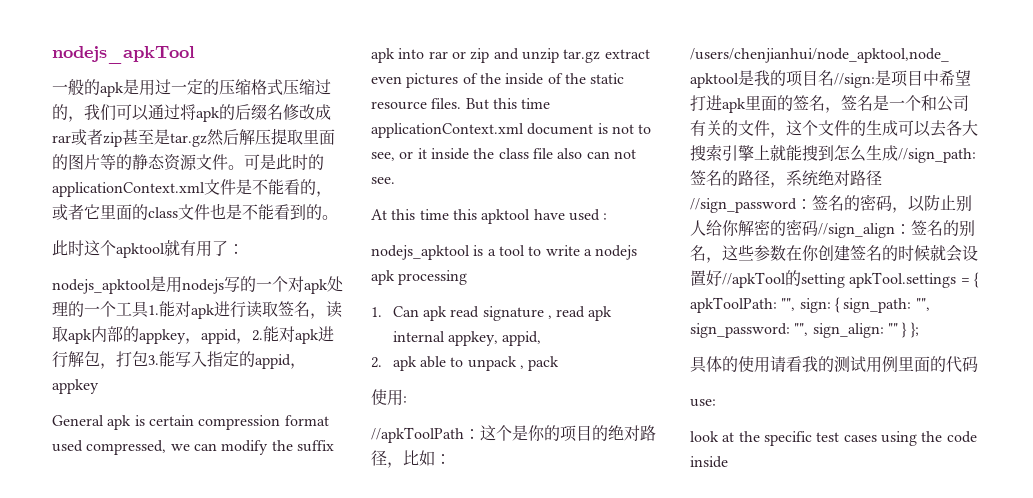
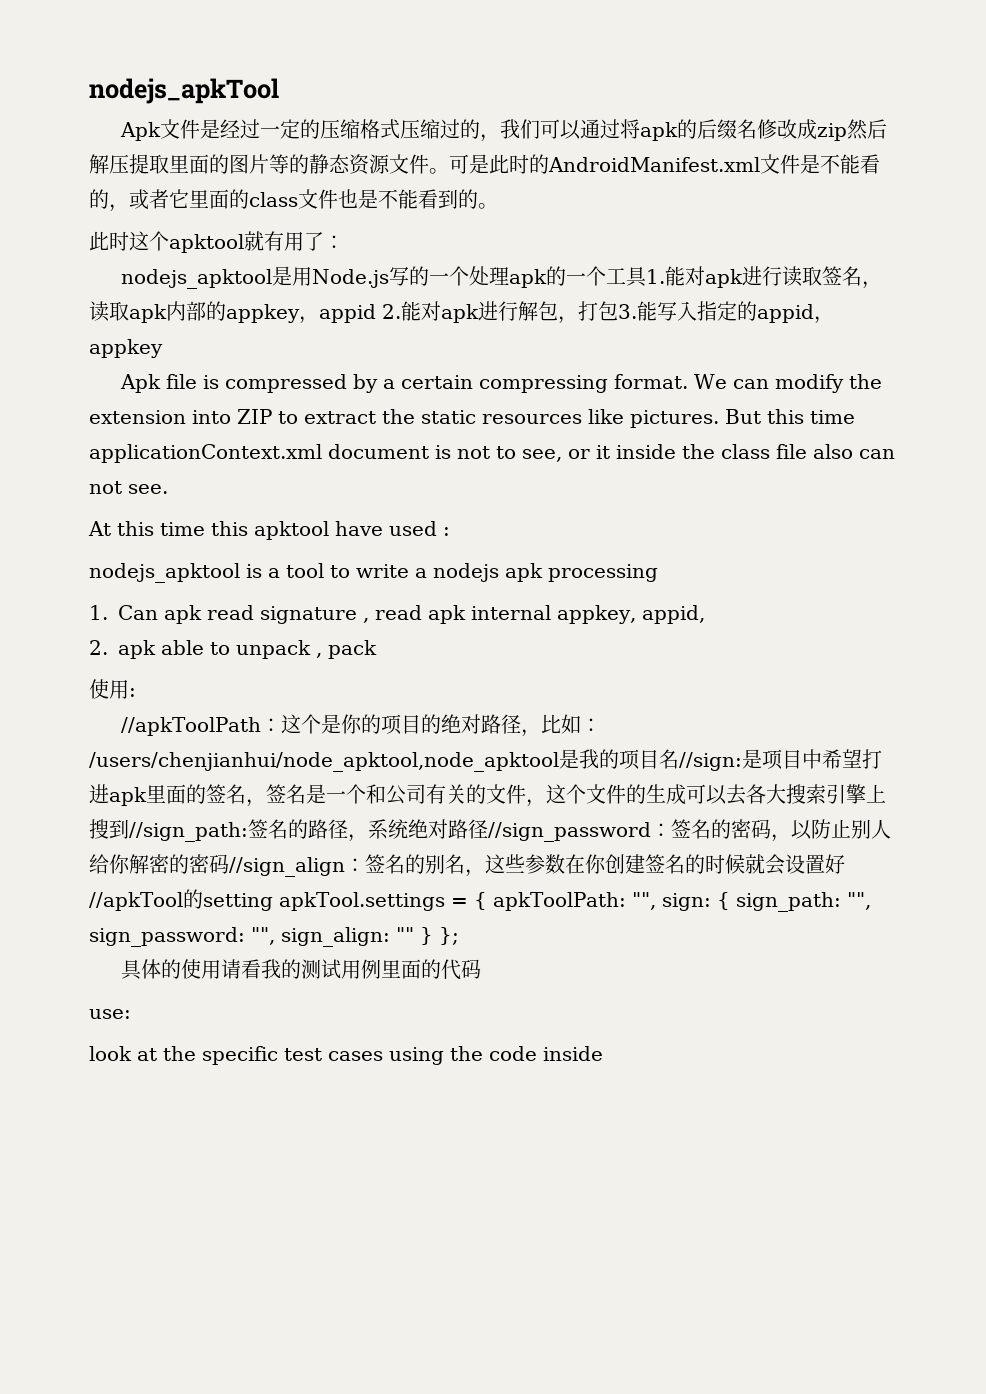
[52,79,155,97] 一般的apk是用 -> [119,119,240,141] Apk文件是经
[52,129,207,147] rar或者zip甚至是tar.gz -> [816,123,847,141] zip
[52,182,205,197] applicationContext.xml -> [548,157,760,172] AndroidManifest.xml
[182,279,224,294] nodejs -> [311,269,389,288] Node.js
[288,276,343,294] [52,301,68,316] 对apk处理 -> [468,266,547,288] 处理apk
[236,338,252,344] ， -> (376, 313) none
[52,415,329,430] [52,440,334,455] [371,48,650,63] [371,73,625,88] [371,98,462,110] General apk is certain compression format used compressed, we can modify the suffix apk into rar or zip and unzip tar.gz extract even pictures of the inside of the static resource files. -> [119,374,882,393] [89,409,719,428] Apk file is compressed by a certain compressing format. We can modify the extension into ZIP to extract the static resources like pictures.
[770,145,898,162] 就能搜到怎么生成 -> [89,819,129,839] 搜到

